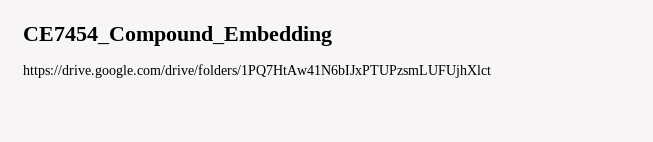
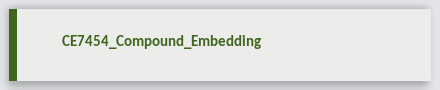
[23,64,491,78] // https://drive.google.com/drive/folders/1PQ7HtAw41N6bIJxPTUPzsmLUFUjhXlct -> (261, 42) none

